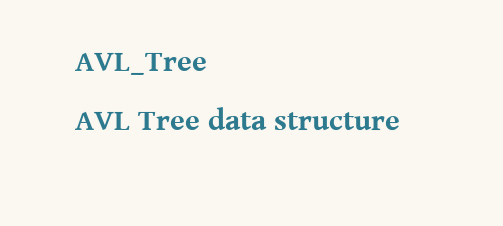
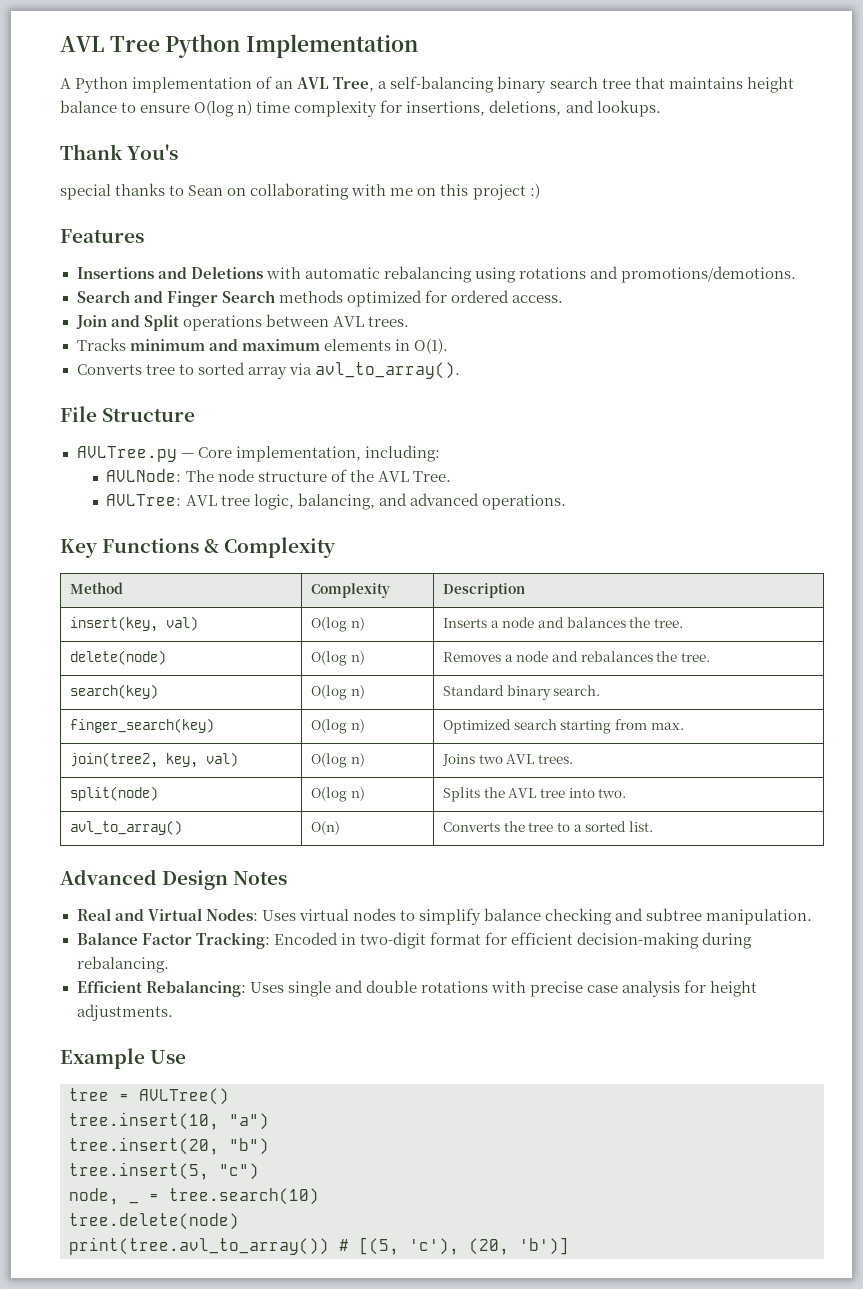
[75,52,208,75] AVL_Tree // -> (60, 44) none
[207,106,401,131] data structure -> [165,34,419,58] [60,76,794,93] [60,100,661,117] [60,144,179,160] [60,183,540,200] [60,229,144,243] [76,266,796,283] [76,290,563,307] [75,314,409,331] [76,338,448,354] [76,362,460,379] [60,406,196,422] [76,445,440,462] [106,469,451,482] [106,493,566,510] [60,537,337,558] [69,582,123,594] [310,583,390,598] [442,583,525,598] [69,616,198,632] [310,617,365,632] [442,617,683,628] [69,650,166,665] [310,651,365,666] [442,651,710,662] [69,684,158,699] [310,685,365,700] [442,685,601,700] [69,718,214,733] [310,719,365,734] [442,719,684,734] [69,752,238,768] [310,753,365,768] [441,754,573,766] [69,786,158,801] [310,787,365,802] [442,787,627,802] [69,820,182,835] [310,821,340,835] [442,821,653,832] [60,869,288,890] [76,908,813,925] [76,932,752,949] [76,956,169,973] [76,980,758,997] [76,1004,173,1021] [60,1048,187,1069] [69,1088,229,1105] [69,1112,269,1130] [69,1137,269,1155] [69,1162,259,1180] [69,1188,139,1205] [149,1188,319,1205] [69,1213,239,1230] [69,1237,569,1255] Python Implementation // A Python implementation of an AVL Tree, a self-balancing binary search tree that maintains height balance to ensure O(log n) time complexity for insertions, deletions, and lookups. // Thank You's // special thanks to Sean on collaborating with me on this project :) // Features // Insertions and Deletions with automatic rebalancing using rotations and promotions/demotions. // Search and Finger Search methods optimized for ordered access. // Join and Split operations between AVL trees. // Tracks minimum and maximum elements in O(1). // Converts tree to sorted array via avl_to_array(). // File Structure // AVLTree.py — Core implementation, including: // AVLNode: The node structure of the AVL Tree. // AVLTree: AVL tree logic, balancing, and advanced operations. // Key Functions & Complexity // Method | Complexity | Description // insert(key, val) | O(log n) | Inserts a node and balances the tree. // delete(node) | O(log n) | Removes a node and rebalances the tree. // search(key) | O(log n) | Standard binary search. // finger_search(key) | O(log n) | Optimized search starting from max. // join(tree2, key, val) | O(log n) | Joins two AVL trees. // split(node) | O(log n) | Splits the AVL tree into two. // avl_to_array() | O(n) | Converts the tree to a sorted list. // Advanced Design Notes // Real and Virtual Nodes: Uses virtual nodes to simplify balance checking and subtree manipulation. // Balance Factor Tracking: Encoded in two-digit format for efficient decision-making during rebalancing. // Efficient Rebalancing: Uses single and double rotations with precise case analysis for height adjustments. // Example Use // tree = AVLTree() // tree.insert(10, "a") // tree.insert(20, "b") // tree.insert(5, "c") // node, _ = tree.search(10) // tree.delete(node) // print(tree.avl_to_array()) # [(5, 'c'), (20, 'b')]

